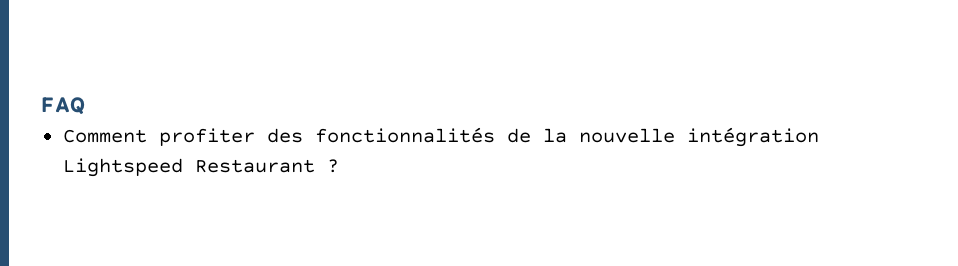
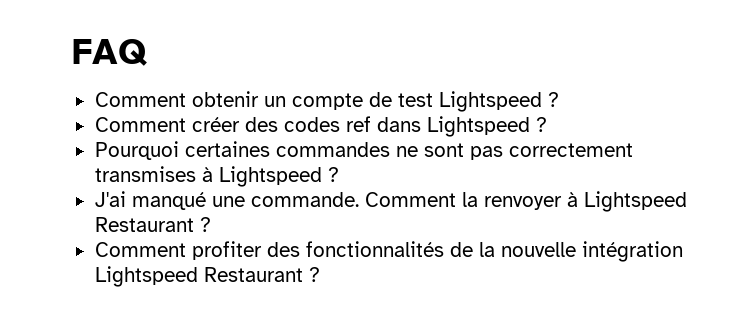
(85, 106) none -> [94,91,559,112] [94,116,547,137] [94,141,633,160] [94,166,339,187] [94,191,687,212] [94,217,211,232] // Comment obtenir un compte de test Lightspeed ? // Comment créer des codes ref dans Lightspeed ? // Pourquoi certaines commandes ne sont pas correctement transmises à Lightspeed ? // J'ai manqué une commande. Comment la renvoyer à Lightspeed Restaurant ?

